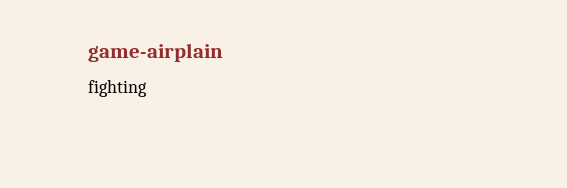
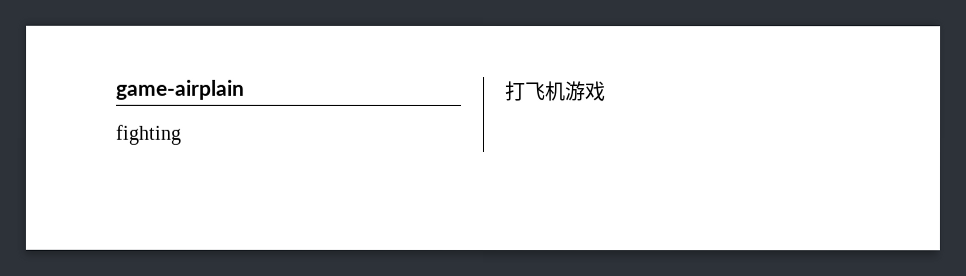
(147, 88) none -> [505,81,606,102] // 打飞机游戏

